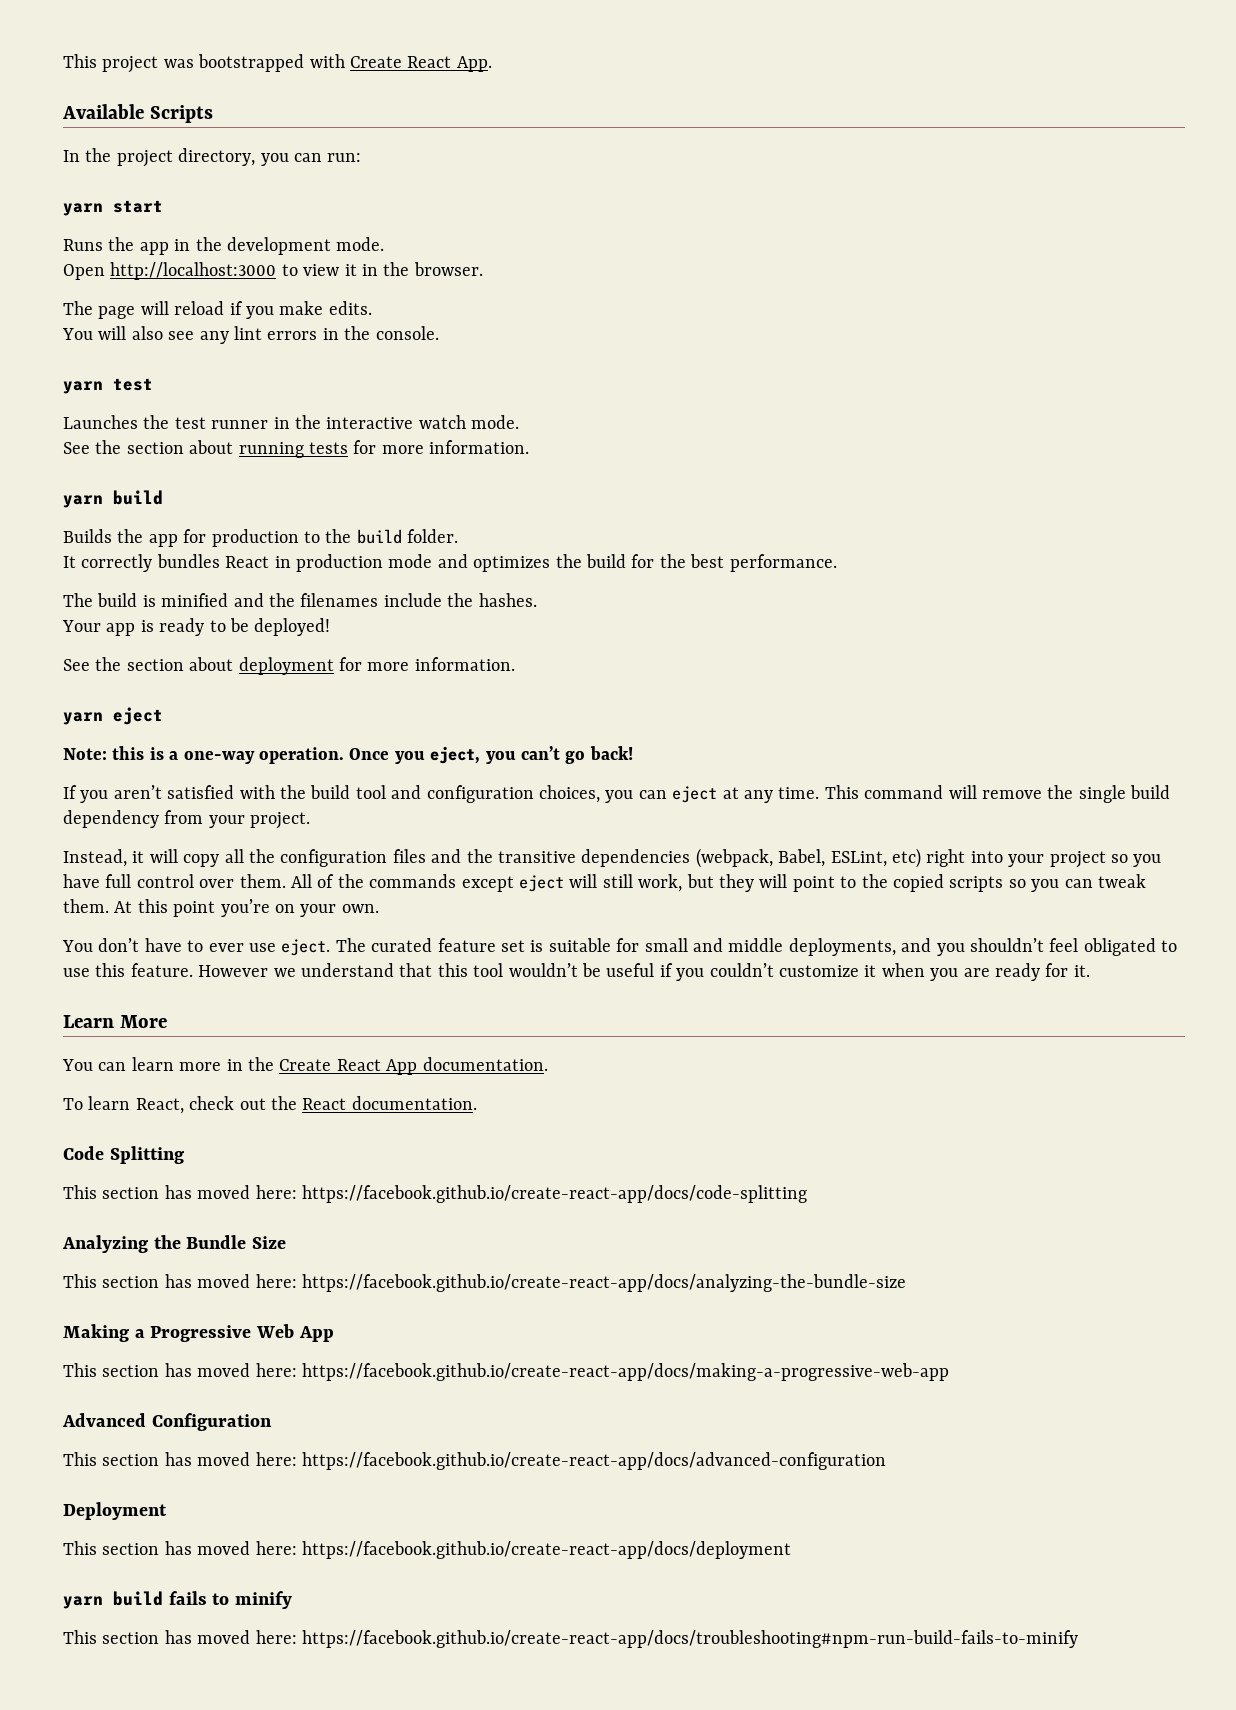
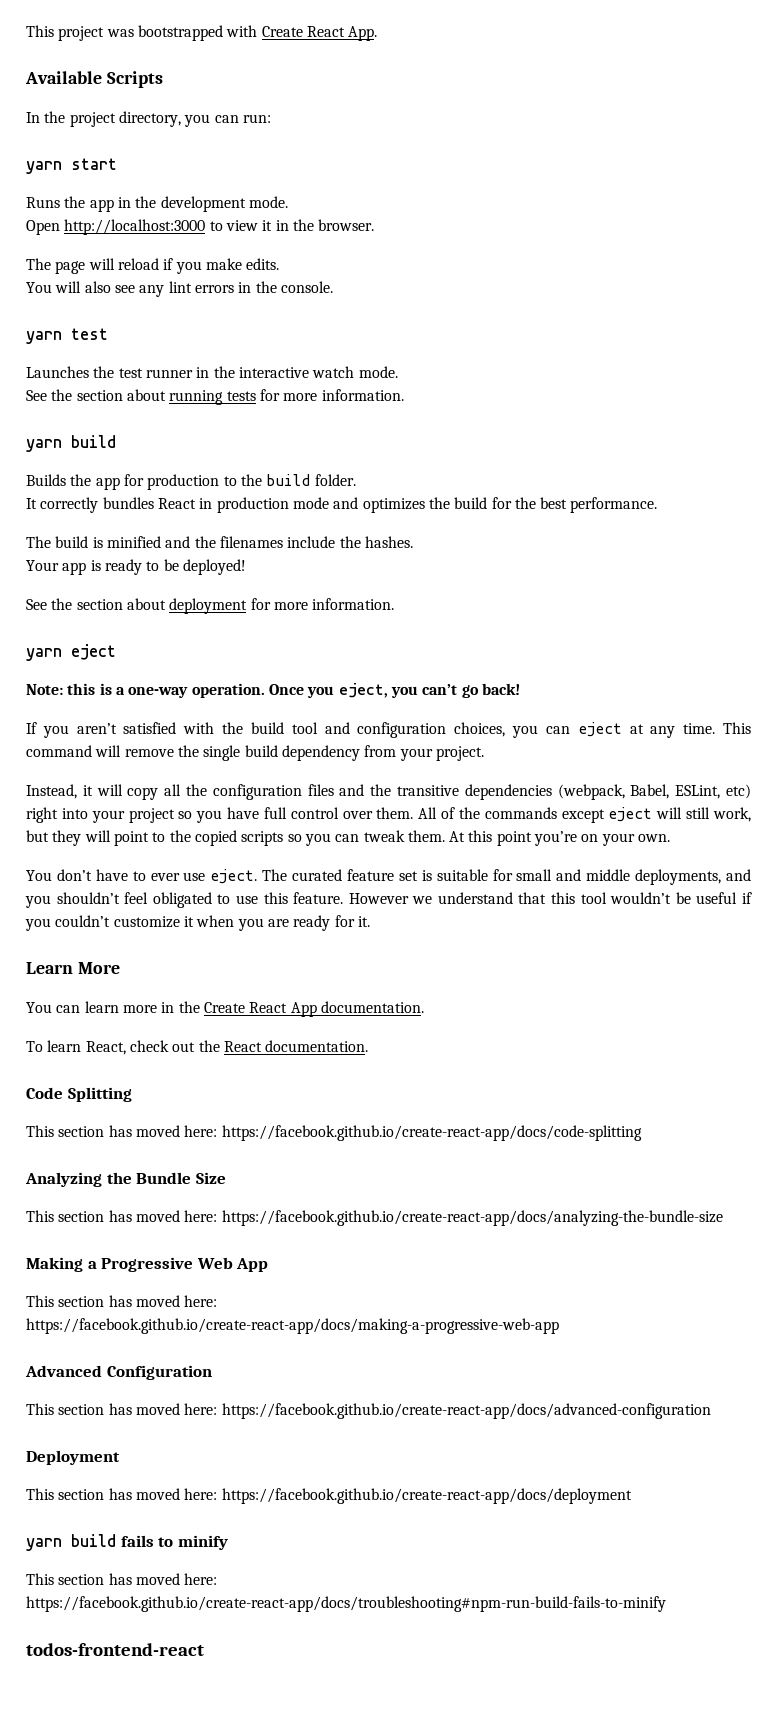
(1078, 1639) none -> [26,1643,204,1656] // todos-frontend-react

